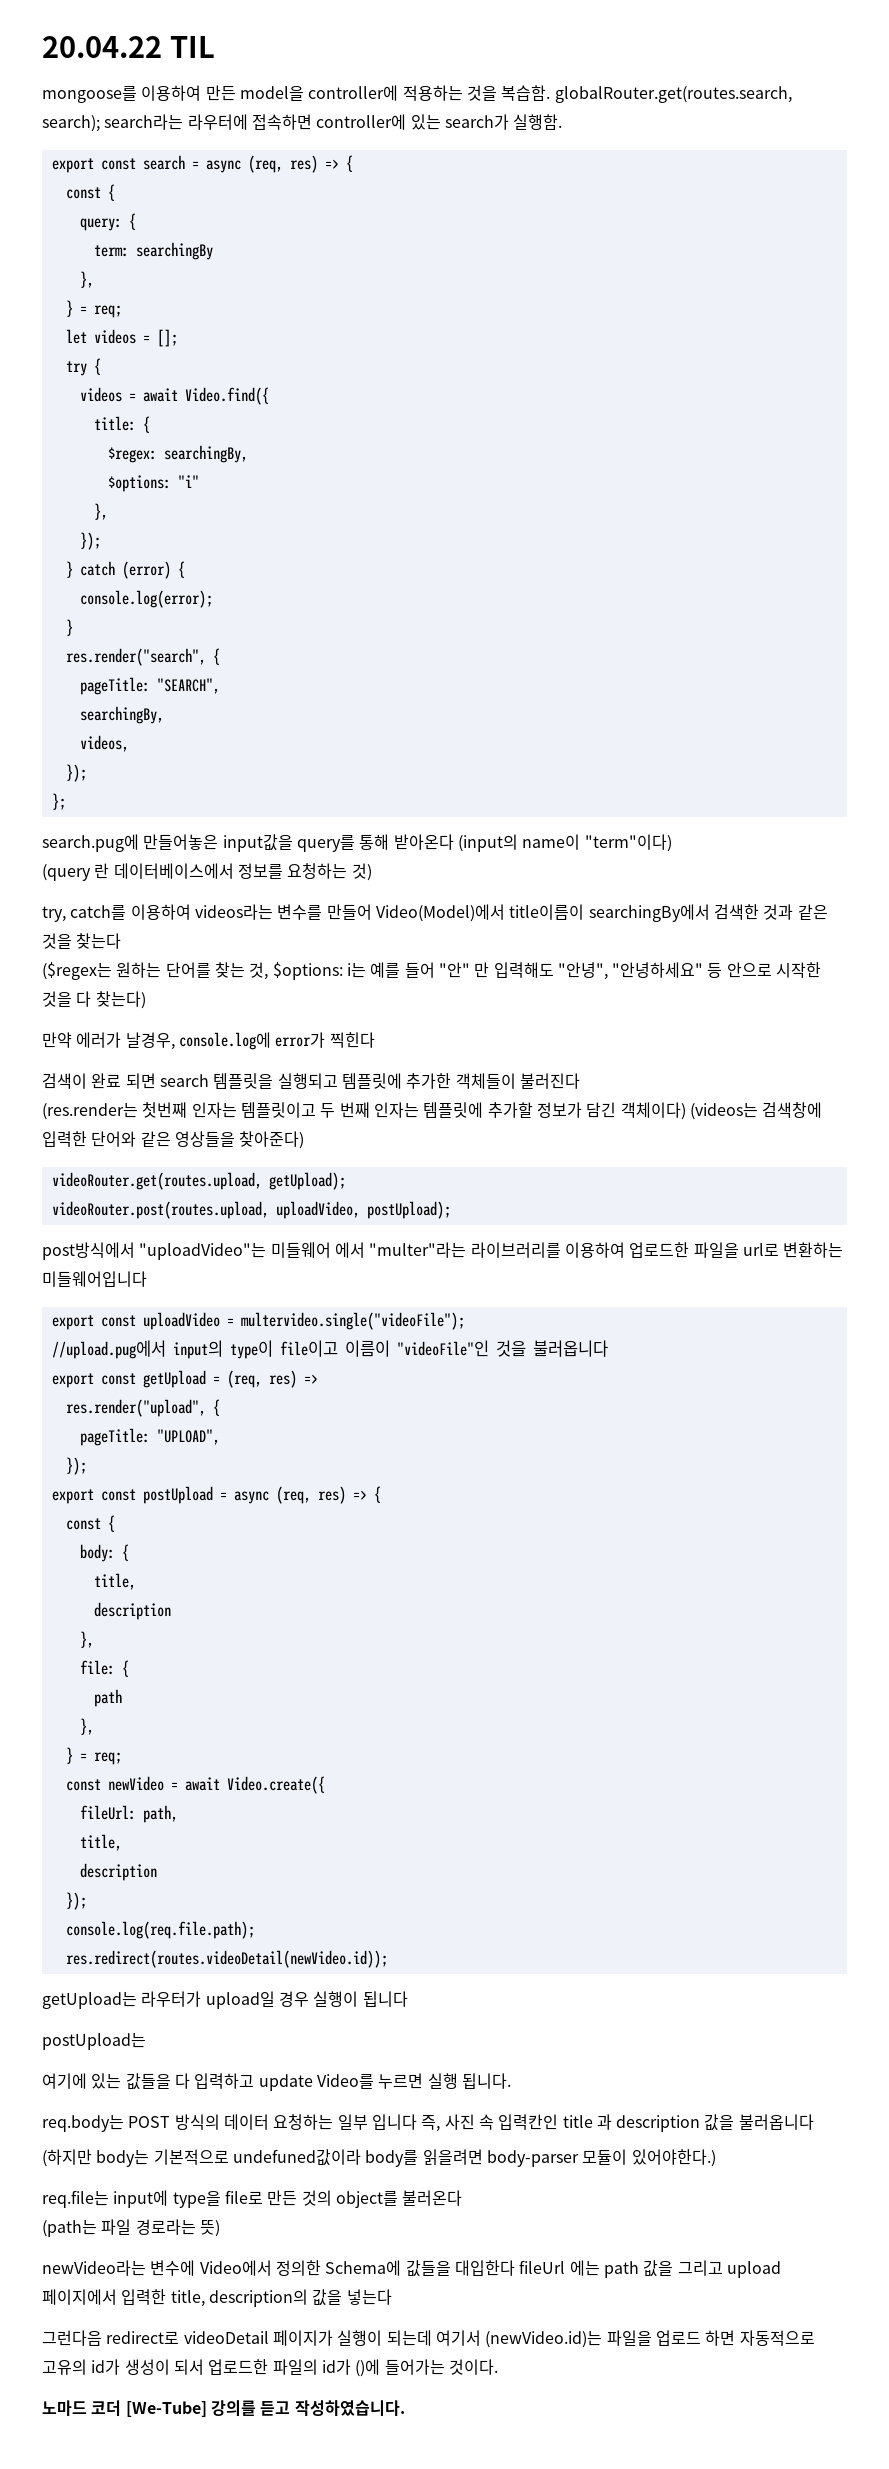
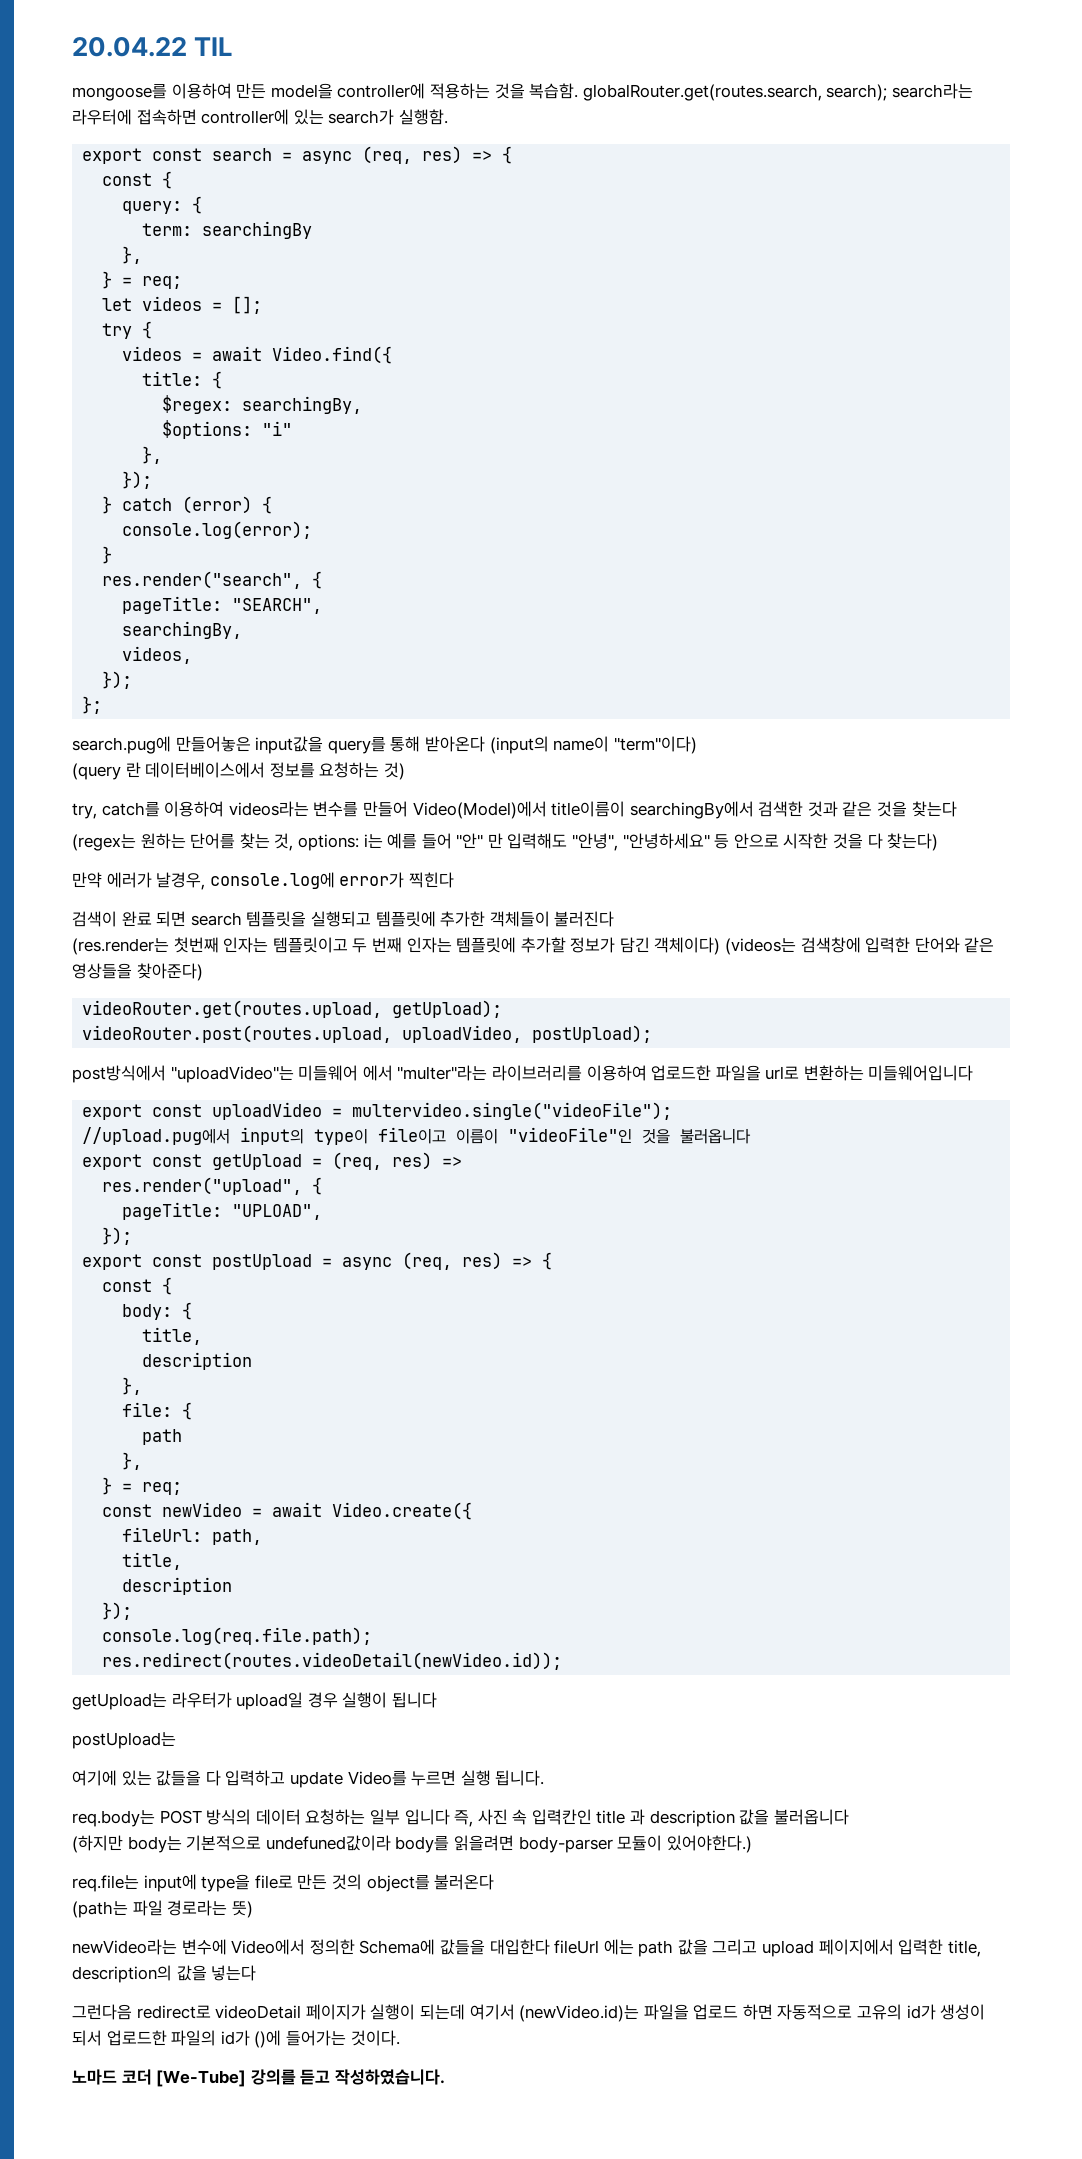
[42,962,112,980] ($regex는 -> [72,834,136,851] (regex는
[272,962,343,980] $options: -> [297,834,359,851] options:

